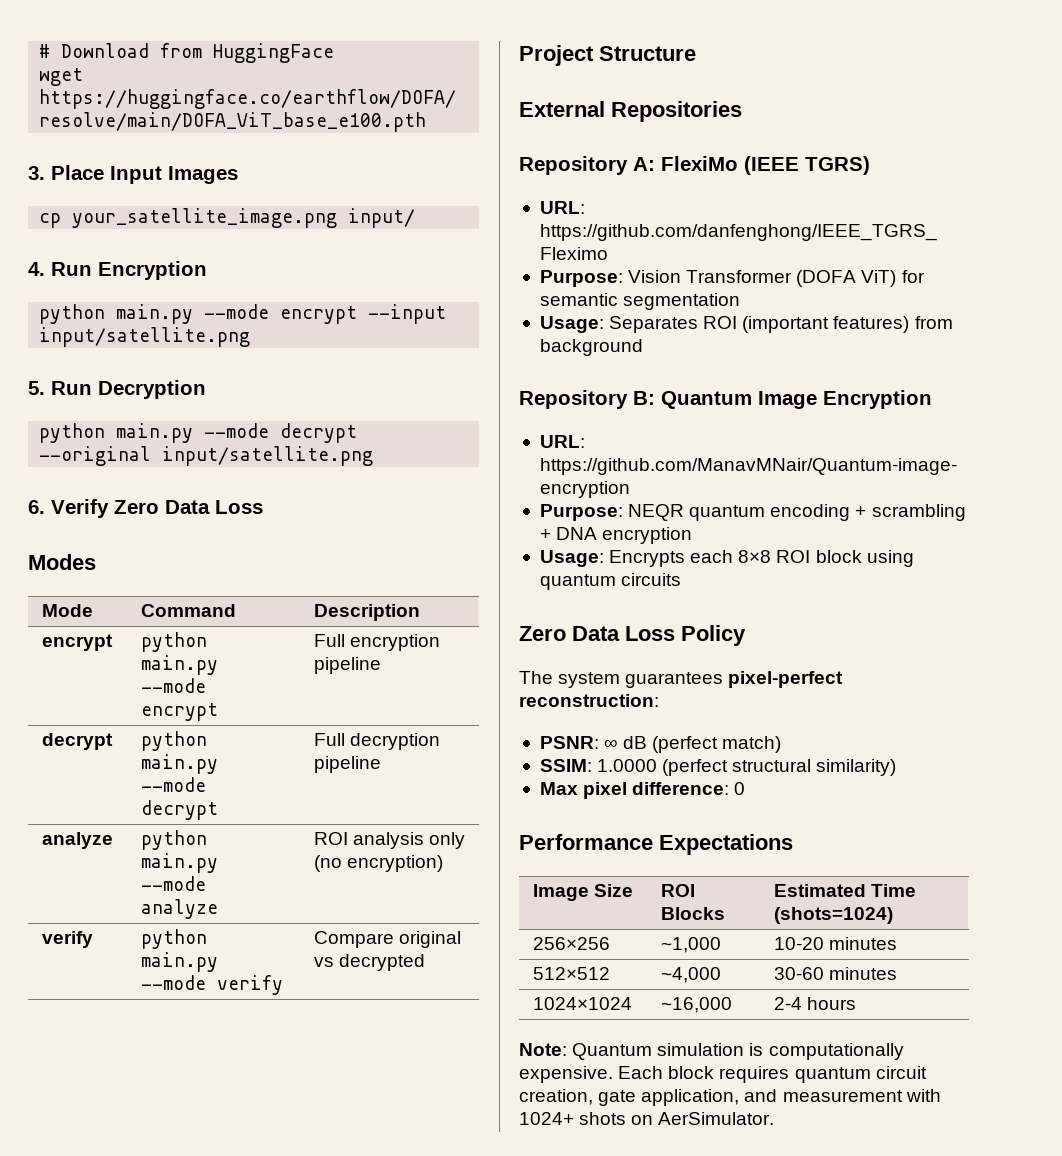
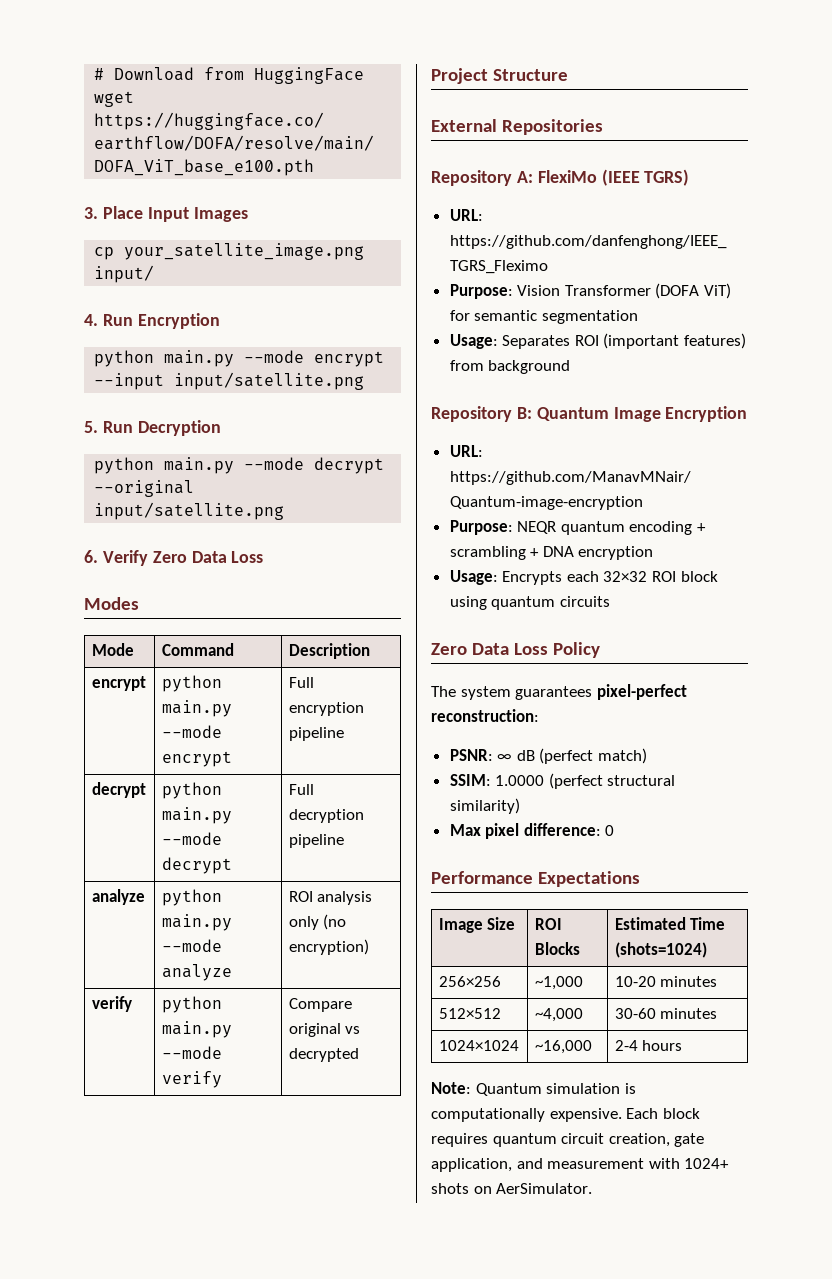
[738,550,772,563] 8×8 -> [603,571,648,582] 32×32

